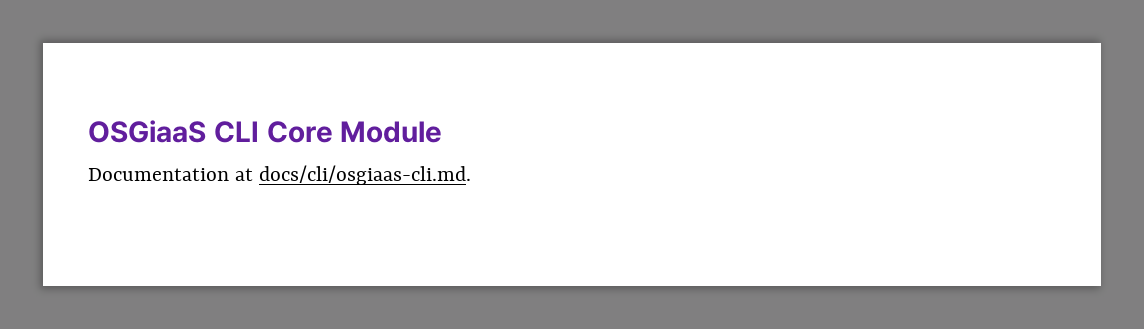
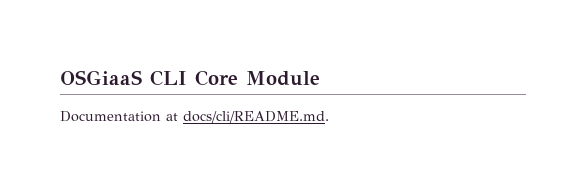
[259,165,472,185] docs/cli/osgiaas-cli.md. -> [183,111,329,123] docs/cli/README.md.

